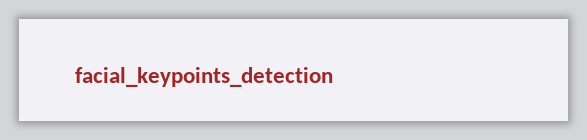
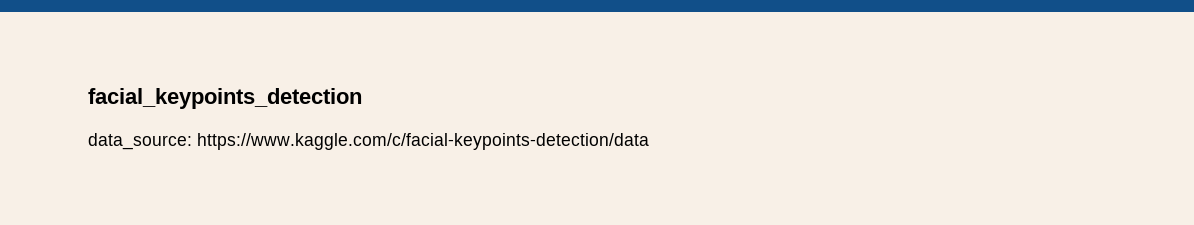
(333, 77) none -> [88,133,649,150] // data_source: https://www.kaggle.com/c/facial-keypoints-detection/data

